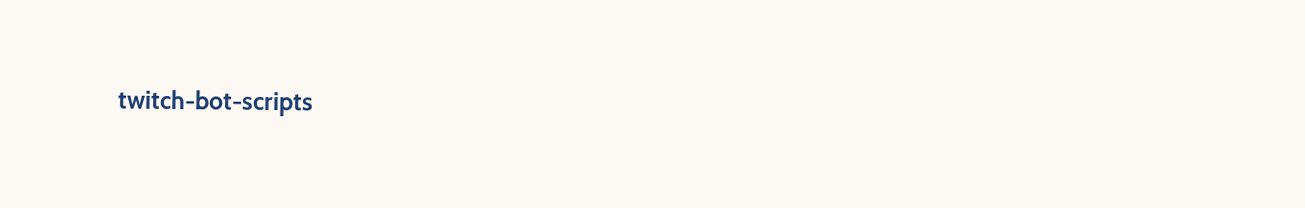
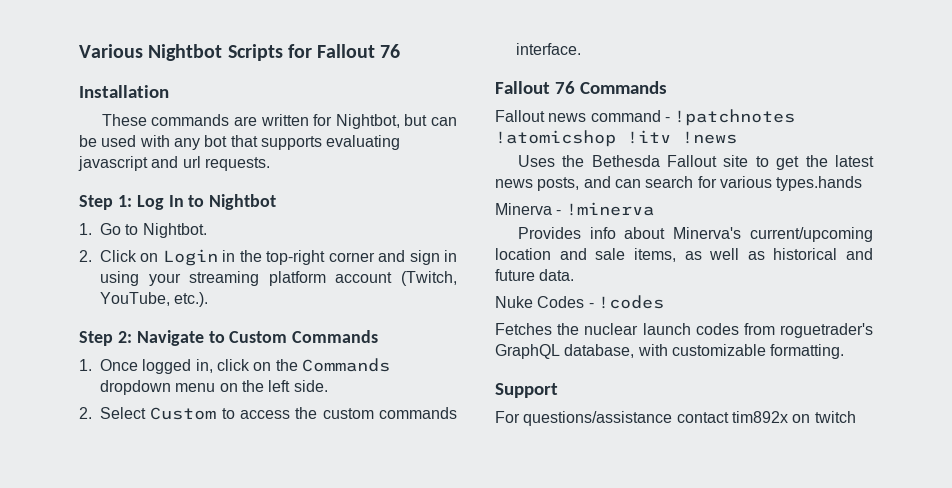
[117,89,314,117] twitch-bot-scripts -> [79,44,401,61] [79,85,169,98] [101,114,457,129] [79,135,401,150] [78,156,270,171] [79,194,277,210] [79,223,207,238] [79,249,458,266] [100,271,457,286] [100,292,209,307] [79,330,379,346] [79,358,390,374] [100,380,328,395] [79,407,458,420] [516,43,581,55] [495,81,667,94] [495,109,796,126] [495,130,737,147] [517,155,874,170] [495,176,863,191] [495,202,654,216] [517,227,873,242] [495,248,873,262] [495,269,575,281] [495,295,664,309] [495,323,873,338] [495,344,845,359] [495,383,558,398] [495,411,856,426] Various Nightbot Scripts for Fallout 76 // Installation // These commands are written for Nightbot, but can be used with any bot that supports evaluating javascript and url requests. // Step 1: Log In to Nightbot // 1. Go to Nightbot. // 2. Click on Login in the top-right corner and sign in using your streaming platform account (Twitch, YouTube, etc.). // Step 2: Navigate to Custom Commands // 1. Once logged in, click on the Commands dropdown menu on the left side. // 2. Select Custom to access the custom commands interface. // Fallout 76 Commands // Fallout news command - !patchnotes !atomicshop !itv !news // Uses the Bethesda Fallout site to get the latest news posts, and can search for various types.hands // Minerva - !minerva // Provides info about Minerva's current/upcoming location and sale items, as well as historical and future data. // Nuke Codes - !codes // Fetches the nuclear launch codes from roguetrader's GraphQL database, with customizable formatting. // Support // For questions/assistance contact tim892x on twitch

